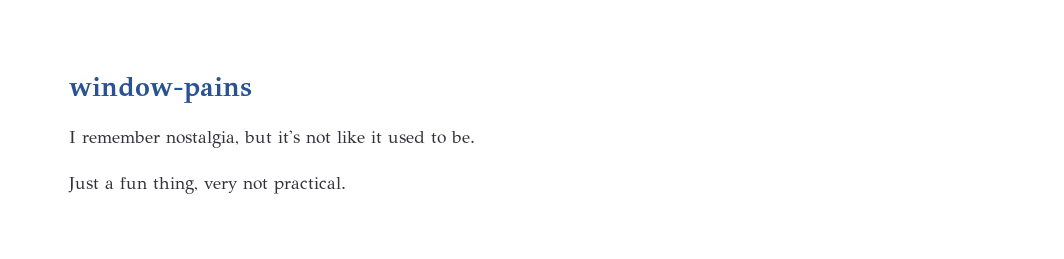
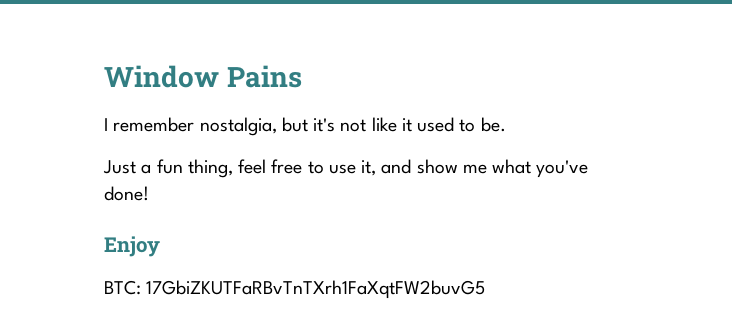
[69,77,252,103] window-pains -> [104,65,302,88] Window Pains
[204,177,346,194] very not practical. -> [238,159,589,178] [104,186,149,201] [104,236,160,257] [104,280,486,299] feel free to use it, and show me what you've done! // Enjoy // BTC: 17GbiZKUTFaRBvTnTXrh1FaXqtFW2buvG5

